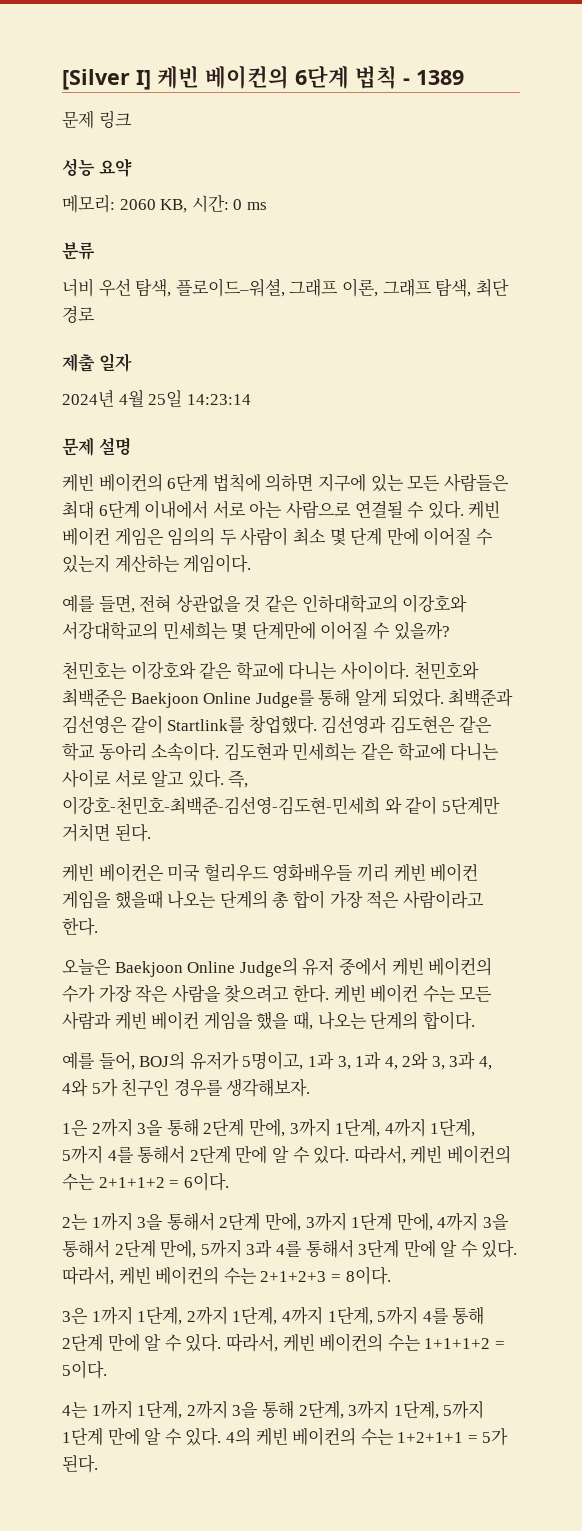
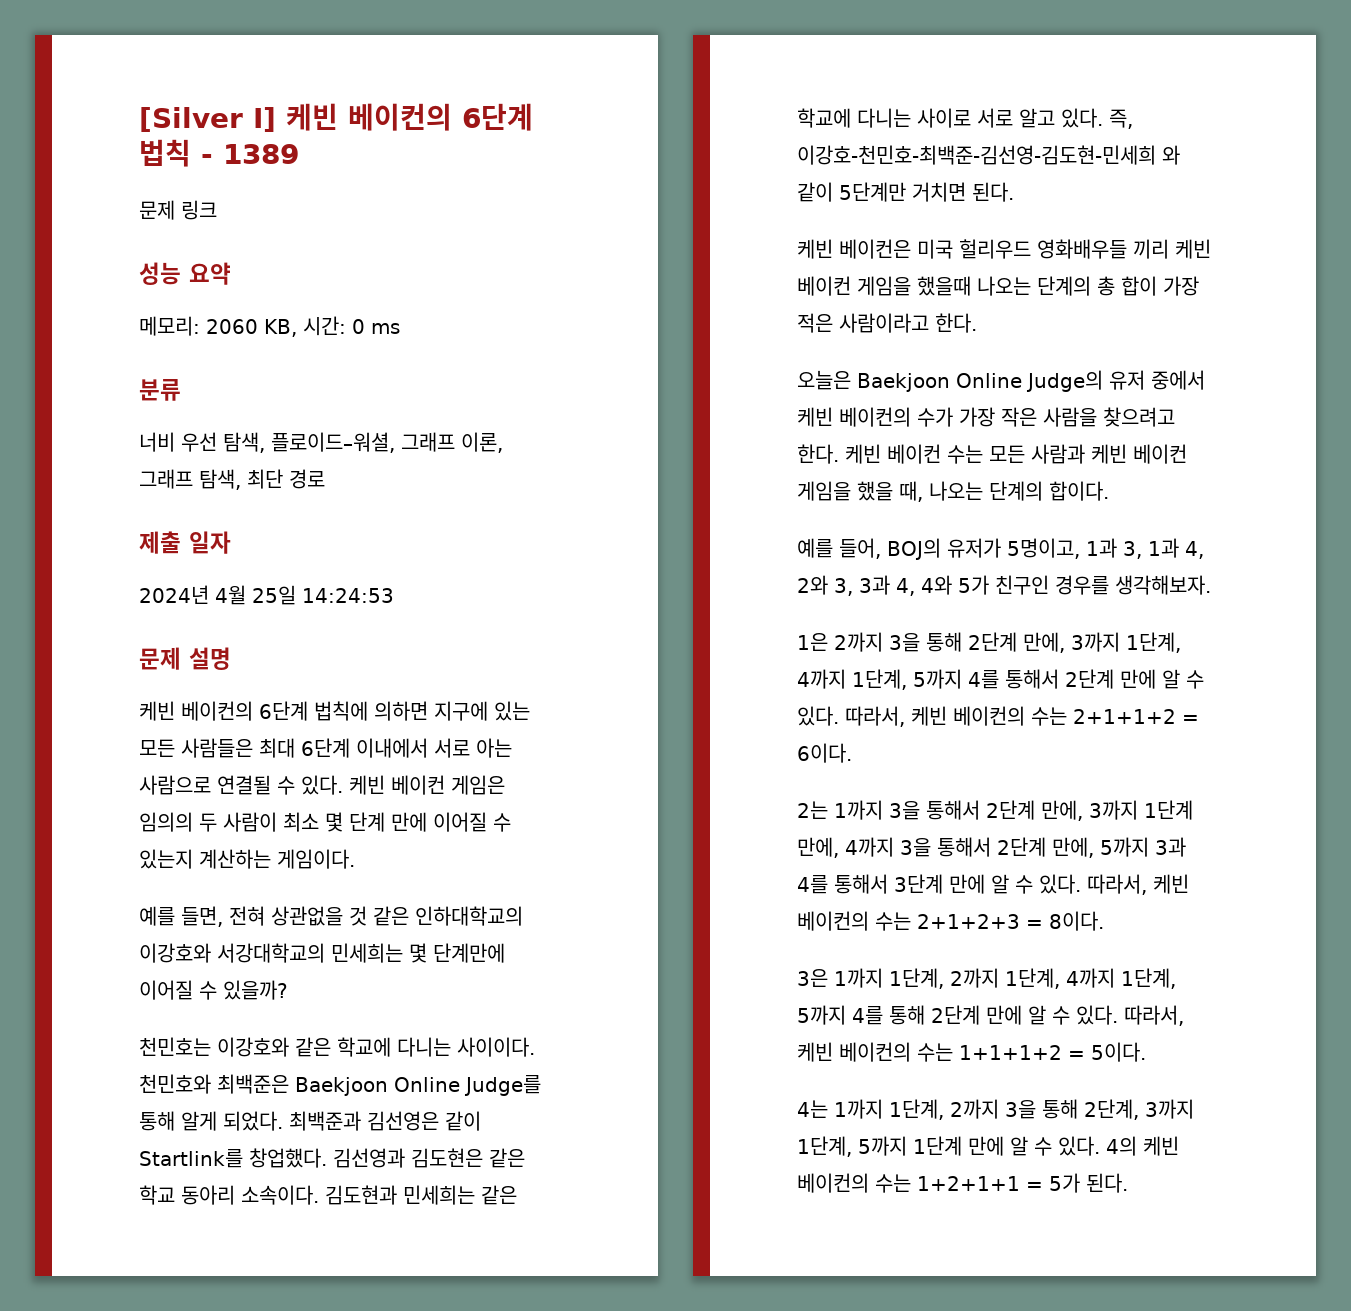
[186,394,251,405] 14:23:14 -> [302,588,394,603] 14:24:53

